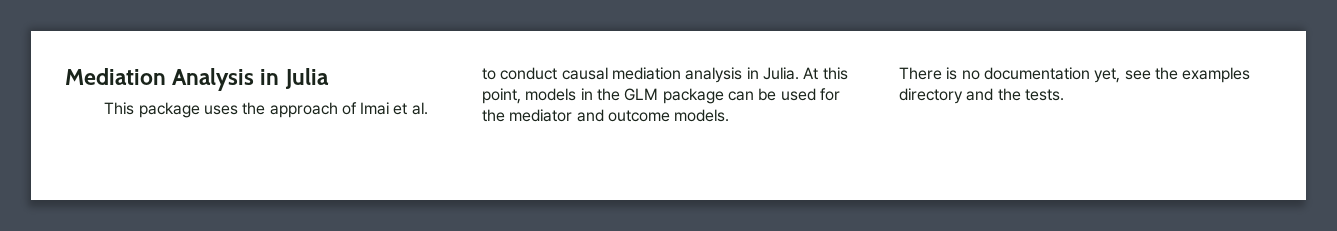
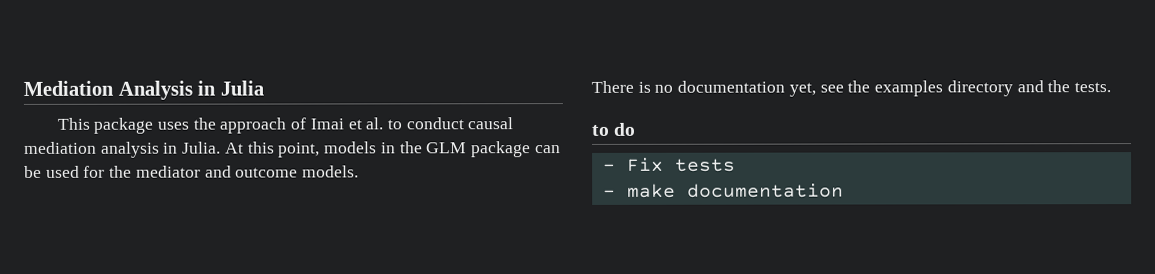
(1064, 95) none -> [591,122,636,136] [602,157,736,172] [602,183,844,198] // to do // - Fix tests // - make documentation

